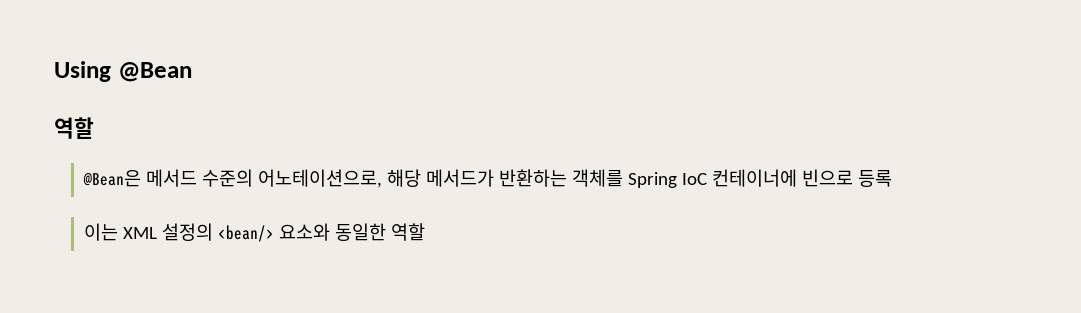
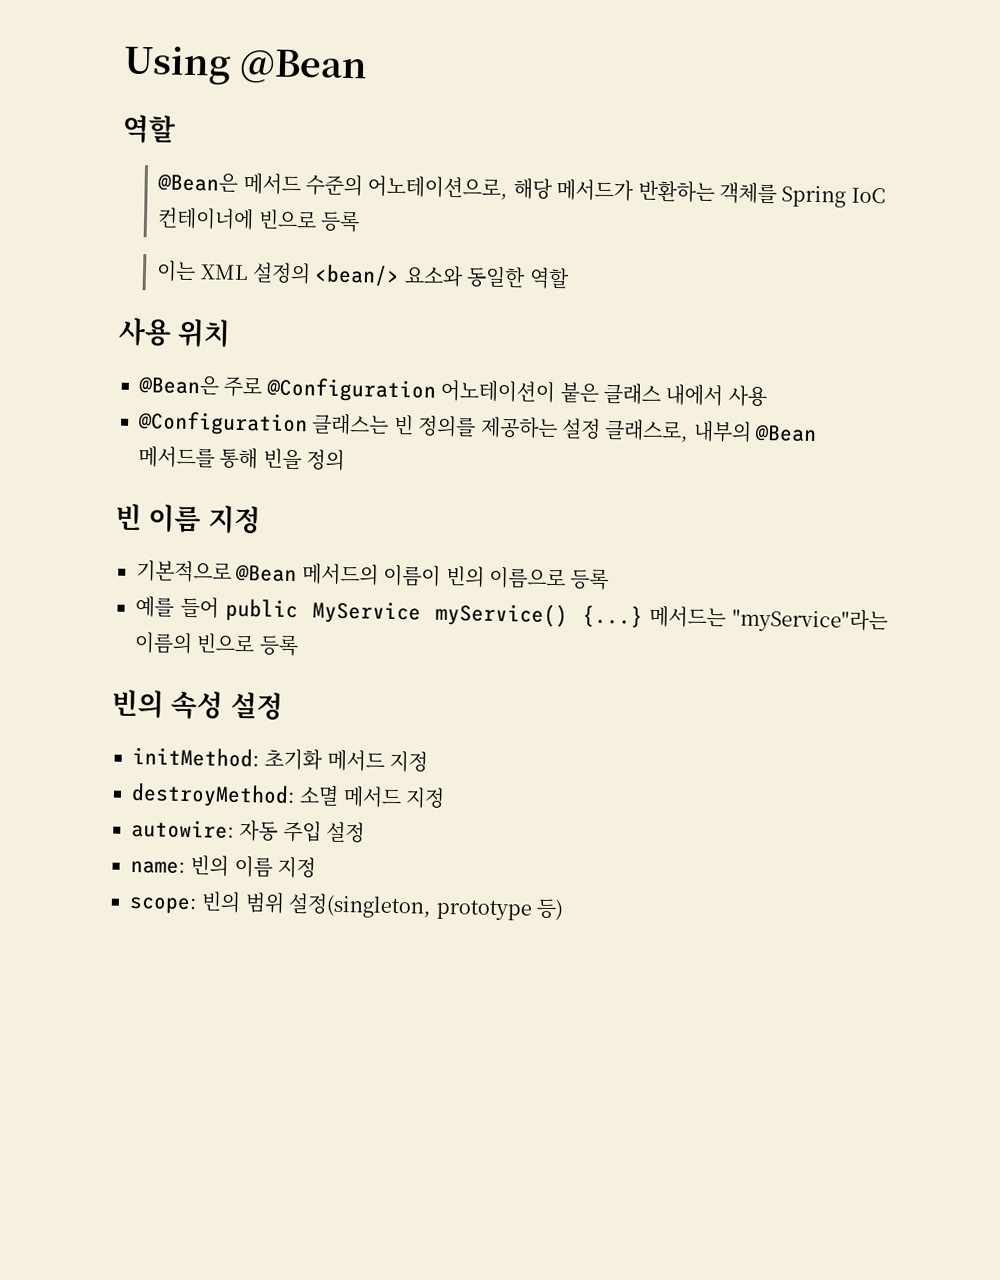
(426, 232) none -> [118,317,232,348] [138,375,767,408] [137,411,818,443] [138,446,346,471] [115,503,261,535] [136,560,610,591] [135,595,888,634] [134,631,299,657] [111,689,283,720] [132,746,429,773] [131,782,446,809] [131,818,366,843] [130,855,317,879] [129,891,564,921] // 사용 위치 // @Bean은 주로 @Configuration 어노테이션이 붙은 클래스 내에서 사용 // @Configuration 클래스는 빈 정의를 제공하는 설정 클래스로, 내부의 @Bean 메서드를 통해 빈을 정의 // 빈 이름 지정 // 기본적으로 @Bean 메서드의 이름이 빈의 이름으로 등록 // 예를 들어 public MyService myService() {...} 메서드는 "myService"라는 이름의 빈으로 등록 // 빈의 속성 설정 // initMethod: 초기화 메서드 지정 // destroyMethod: 소멸 메서드 지정 // autowire: 자동 주입 설정 // name: 빈의 이름 지정 // scope: 빈의 범위 설정(singleton, prototype 등)

